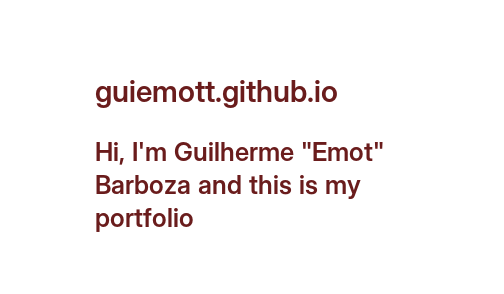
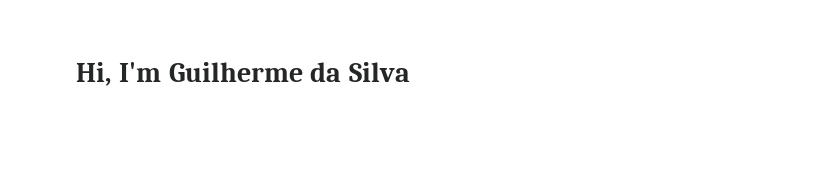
[95,80,338,108] guiemott.github.io // -> (76, 74) none
[300,142,384,161] [95,175,361,199] [95,208,194,232] "Emot" Barboza and this is my portfolio -> [310,62,410,82] da Silva

